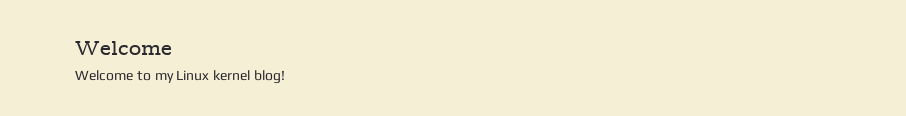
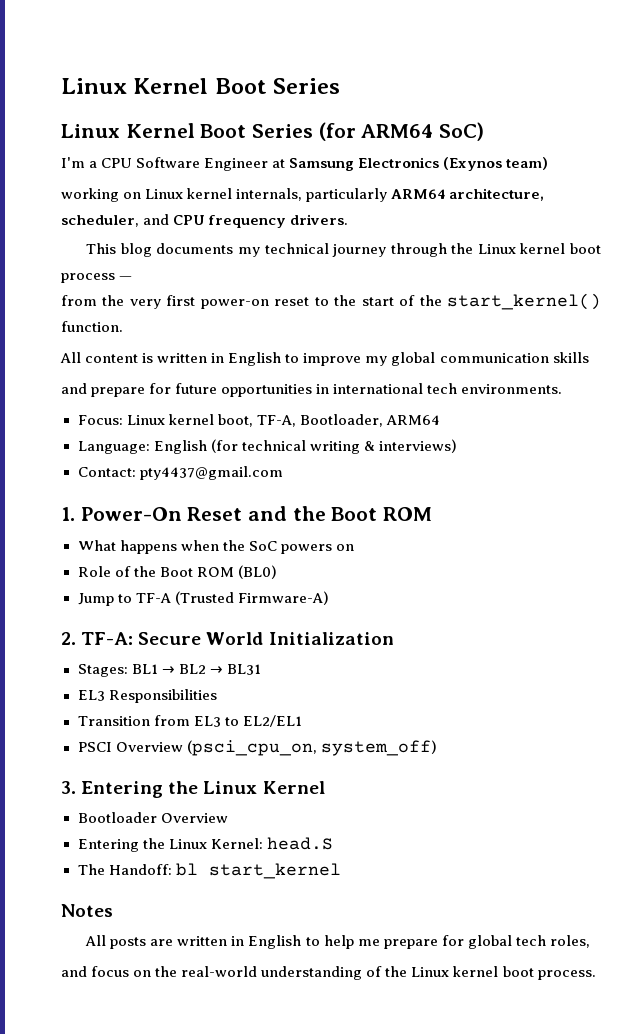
[75,41,172,55] [75,70,285,84] Welcome // Welcome to my Linux kernel blog! -> [61,78,341,94] [61,122,485,141] [61,157,549,171] [61,188,545,202] [61,214,349,228] [86,243,601,257] [61,273,133,283] [61,293,601,310] [61,321,123,332] [60,352,589,366] [61,383,563,397] [77,414,440,427] [77,439,457,454] [77,466,283,480] [61,506,433,521] [77,540,354,554] [77,565,277,579] [77,591,329,606] [61,632,394,645] [77,664,261,677] [77,689,217,703] [77,715,302,727] [77,740,437,756] [61,781,325,798] [77,812,228,823] [77,837,333,852] [77,863,341,879] [61,904,113,917] [85,935,590,949] [61,966,596,980] Linux Kernel Boot Series // Linux Kernel Boot Series (for ARM64 SoC) // I'm a CPU Software Engineer at Samsung Electronics (Exynos team) // working on Linux kernel internals, particularly ARM64 architecture, scheduler, and CPU frequency drivers. // This blog documents my technical journey through the Linux kernel boot process — // from the very first power-on reset to the start of the start_kernel() function. // All content is written in English to improve my global communication skills // and prepare for future opportunities in international tech environments. // Focus: Linux kernel boot, TF-A, Bootloader, ARM64 // Language: English (for technical writing & interviews) // Contact: pty4437@gmail.com // 1. Power-On Reset and the Boot ROM // What happens when the SoC powers on // Role of the Boot ROM (BL0) // Jump to TF-A (Trusted Firmware-A) // 2. TF-A: Secure World Initialization // Stages: BL1 → BL2 → BL31 // EL3 Responsibilities // Transition from EL3 to EL2/EL1 // PSCI Overview (psci_cpu_on, system_off) // 3. Entering the Linux Kernel // Bootloader Overview // Entering the Linux Kernel: head.S // The Handoff: bl start_kernel // Notes // All posts are written in English to help me prepare for global tech roles, // and focus on the real-world understanding of the Linux kernel boot process.

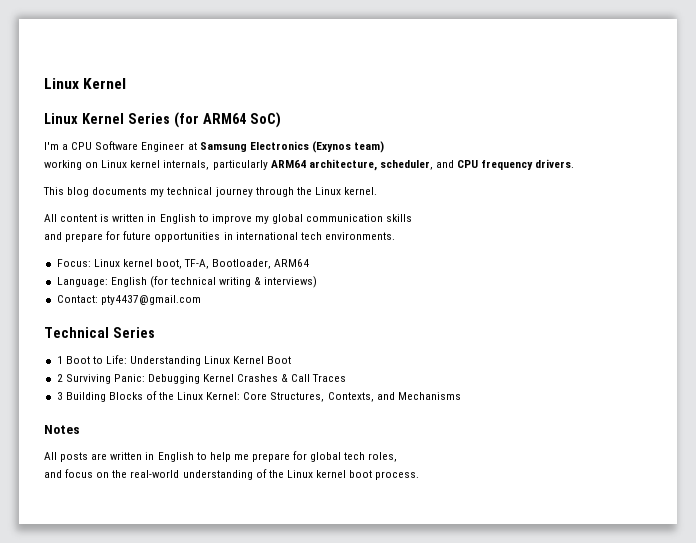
[61,78,341,94] [61,123,247,138] Linux Kernel Boot Series // Linux Kernel Boot -> [44,78,127,89] [44,113,124,124] Linux Kernel // Linux Kernel
[520,243,601,254] [61,273,133,283] [61,293,601,310] [61,321,123,332] kernel boot process — // from the very first power-on reset to the start of the start_kernel() function. -> [343,187,377,195] kernel.
[61,506,433,521] [77,540,354,554] [77,565,277,579] [77,591,329,606] [61,632,394,645] [77,664,261,677] [77,689,217,703] [77,715,302,727] [77,740,437,756] [61,781,325,798] [77,812,228,823] [77,837,333,852] [77,863,341,879] 1. Power-On Reset and the Boot ROM // What happens when the SoC powers on // Role of the Boot ROM (BL0) // Jump to TF-A (Trusted Firmware-A) // 2. TF-A: Secure World Initialization // Stages: BL1 → BL2 → BL31 // EL3 Responsibilities // Transition from EL3 to EL2/EL1 // PSCI Overview (psci_cpu_on, system_off) // 3. Entering the Linux Kernel // Bootloader Overview // Entering the Linux Kernel: head.S // The Handoff: bl start_kernel -> [44,327,155,338] [56,355,292,366] [56,374,347,384] [56,391,461,402] Technical Series // 1 Boot to Life: Understanding Linux Kernel Boot // 2 Surviving Panic: Debugging Kernel Crashes & Call Traces // 3 Building Blocks of the Linux Kernel: Core Structures, Contexts, and Mechanisms

